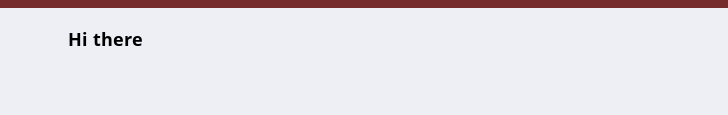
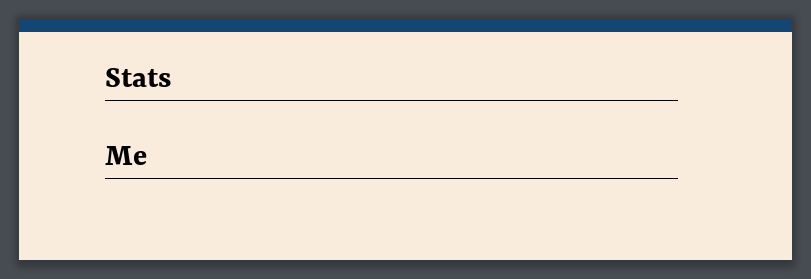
[68,32,143,46] Hi there -> [105,68,171,87] [105,146,147,165] Stats // Me

